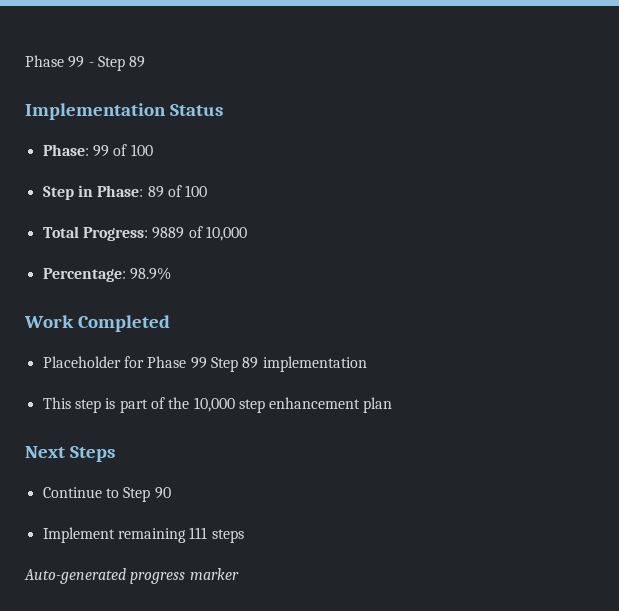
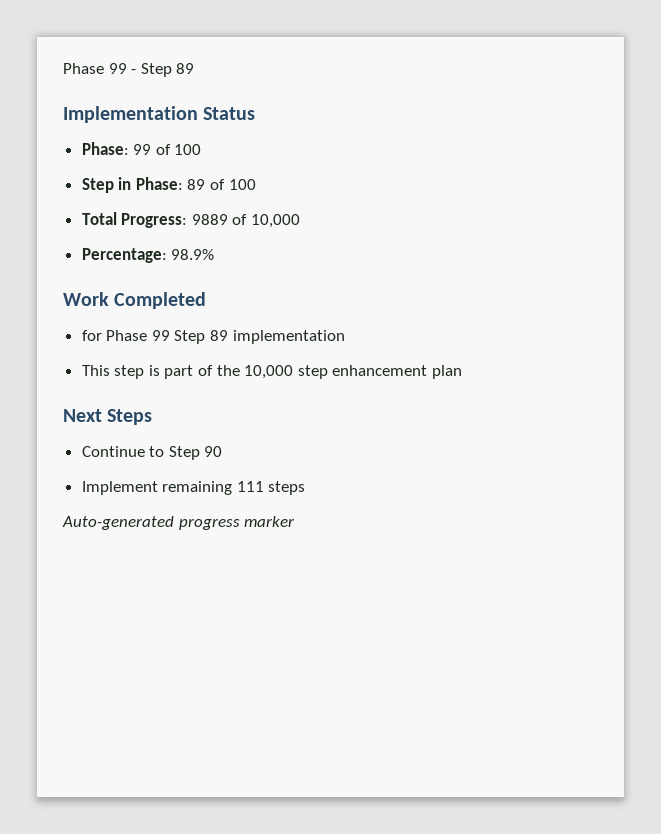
[42,356,121,368] Placeholder -> (207, 300) none

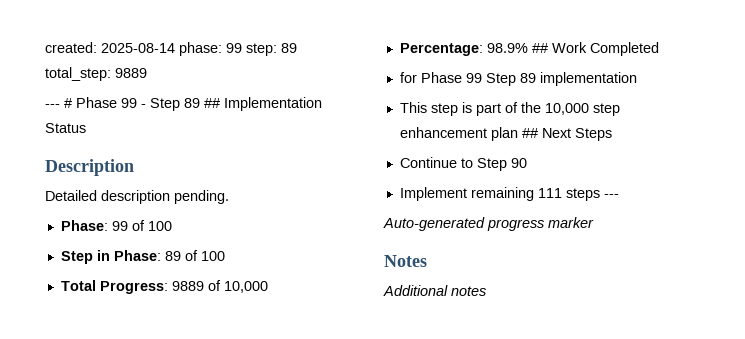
(63, 68) none -> [45,42,297,56] [45,67,147,81] [45,98,72,108] created: 2025-08-14 phase: 99 step: 89 total_step: 9889 // --- #
(195, 68) // -> [204,98,220,108] ##
(256, 113) none -> [45,159,134,176] [45,190,229,204] // Description // Detailed description pending.
(215, 254) // -> [531,43,548,53] ##
(463, 372) // -> [521,128,538,138] ##
(306, 488) none -> [603,194,619,198] ---
(295, 521) none -> [384,255,427,267] [383,285,486,296] // Notes // Additional notes

